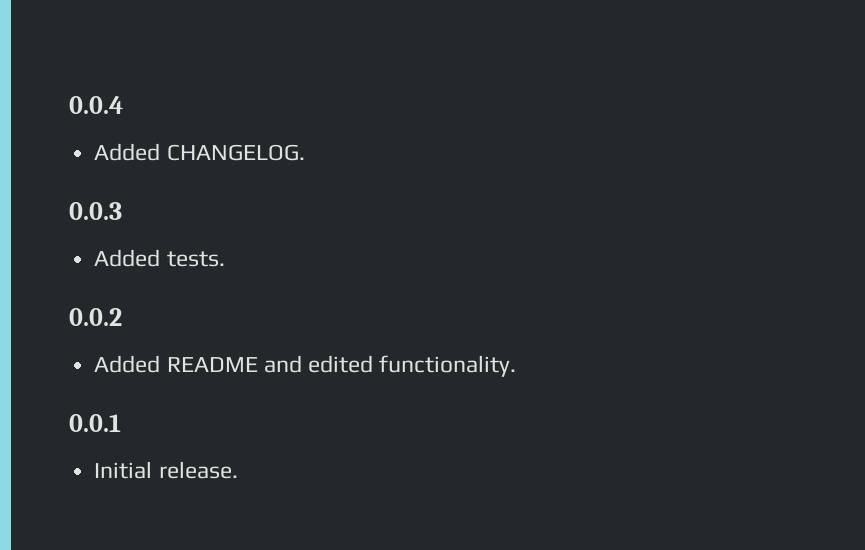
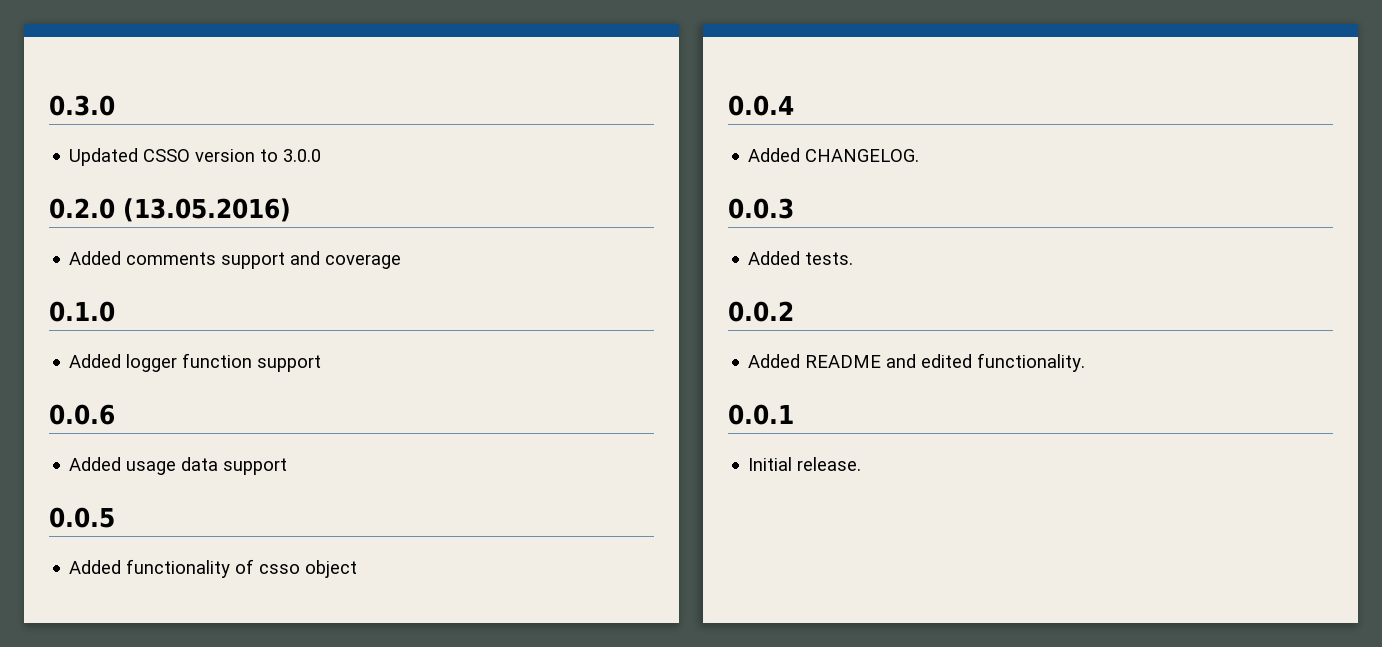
(69, 105) none -> [49,95,115,116] [69,148,322,166] [49,198,291,222] [69,251,402,269] [49,301,115,322] [69,353,322,372] [49,404,115,425] [69,457,288,475] [49,507,115,528] [69,559,358,578] 0.3.0 // Updated CSSO version to 3.0.0 // 0.2.0 (13.05.2016) // Added comments support and coverage // 0.1.0 // Added logger function support // 0.0.6 // Added usage data support // 0.0.5 // Added functionality of csso object //

